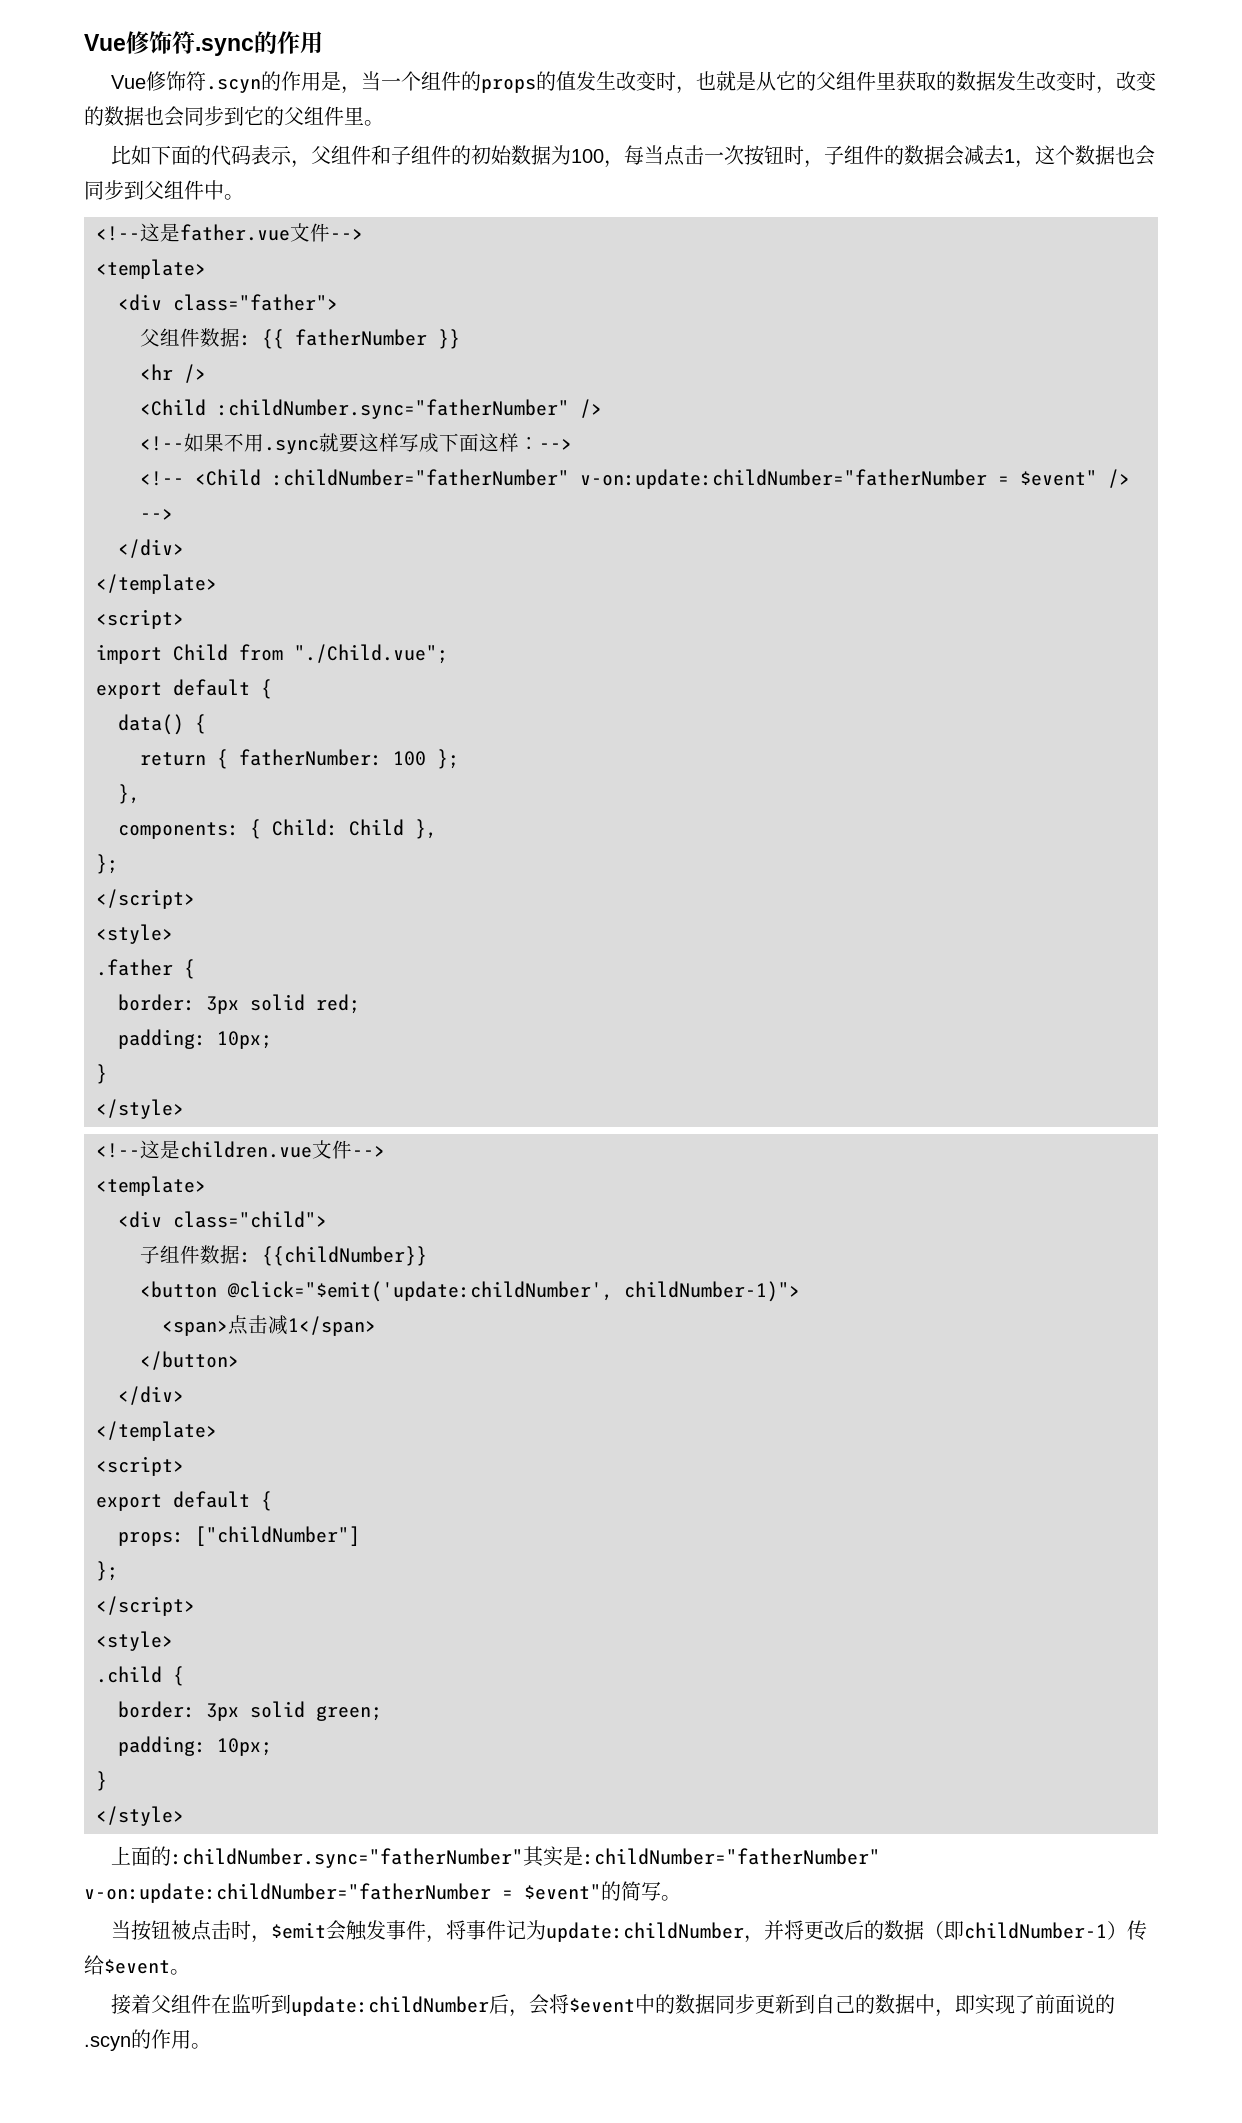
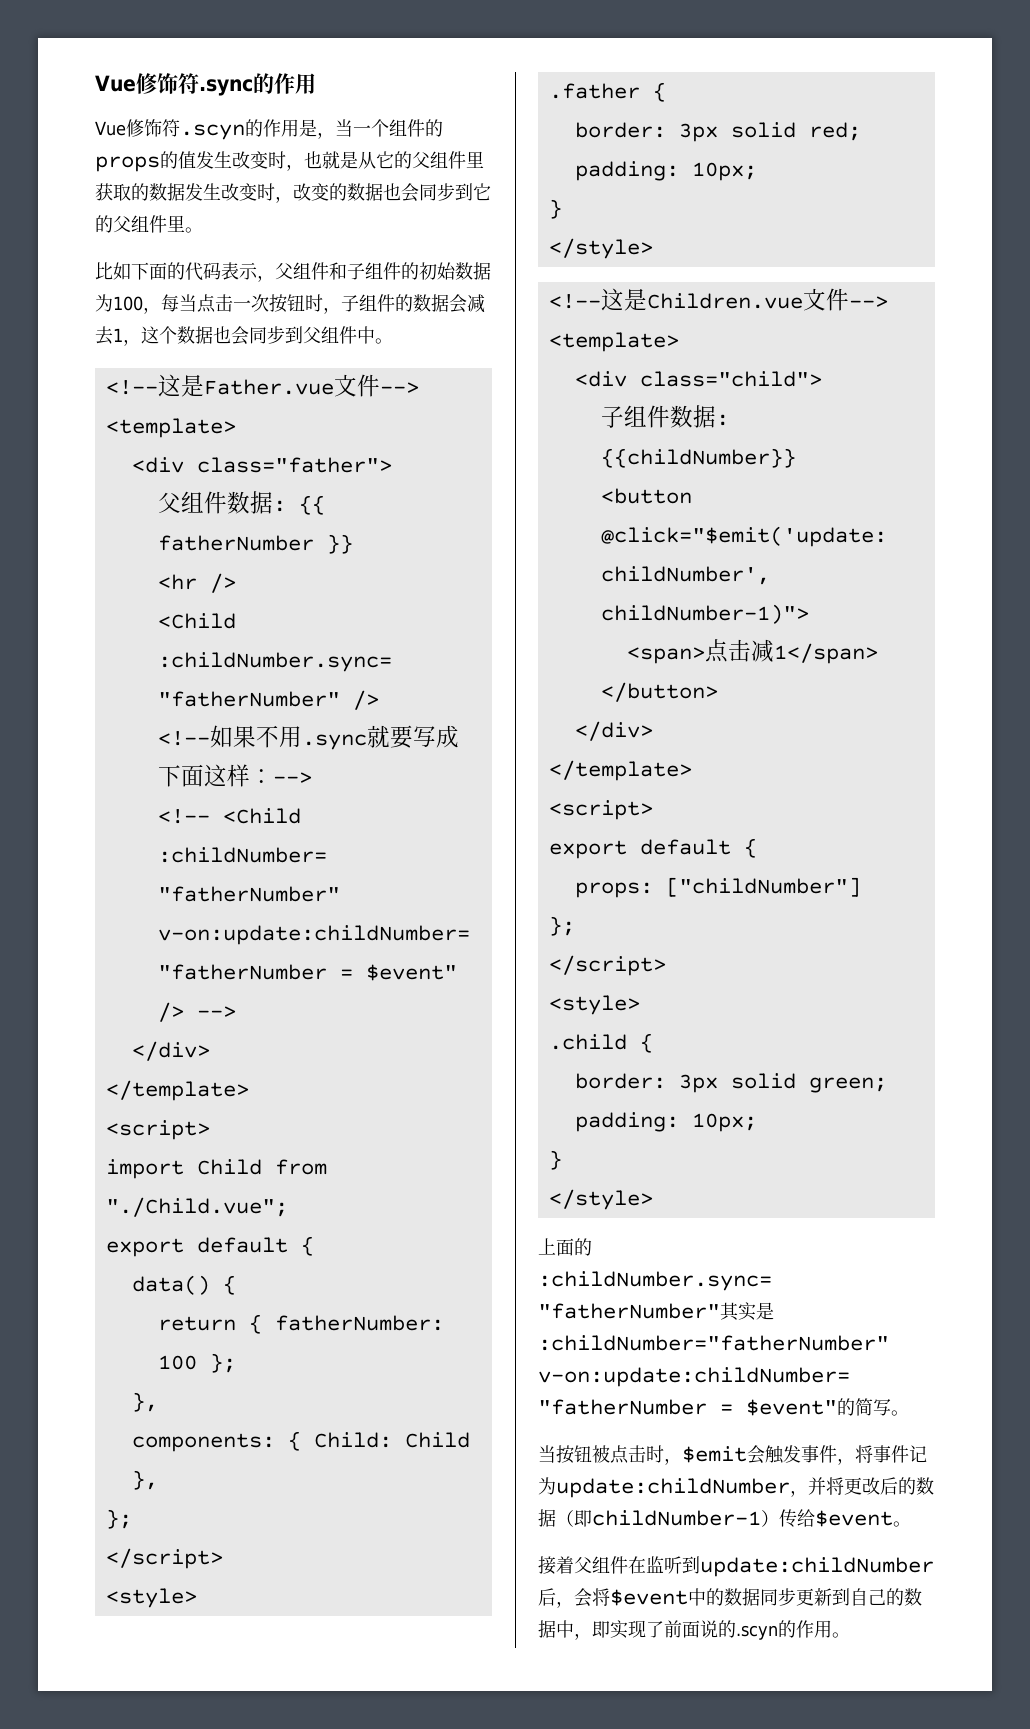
[180,224,290,241] father.vue -> [203,379,334,395] Father.vue
[359,433,399,452] 这样 -> (413, 737) none
[180,1141,312,1158] children.vue -> [646,293,803,309] Children.vue

